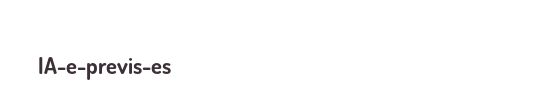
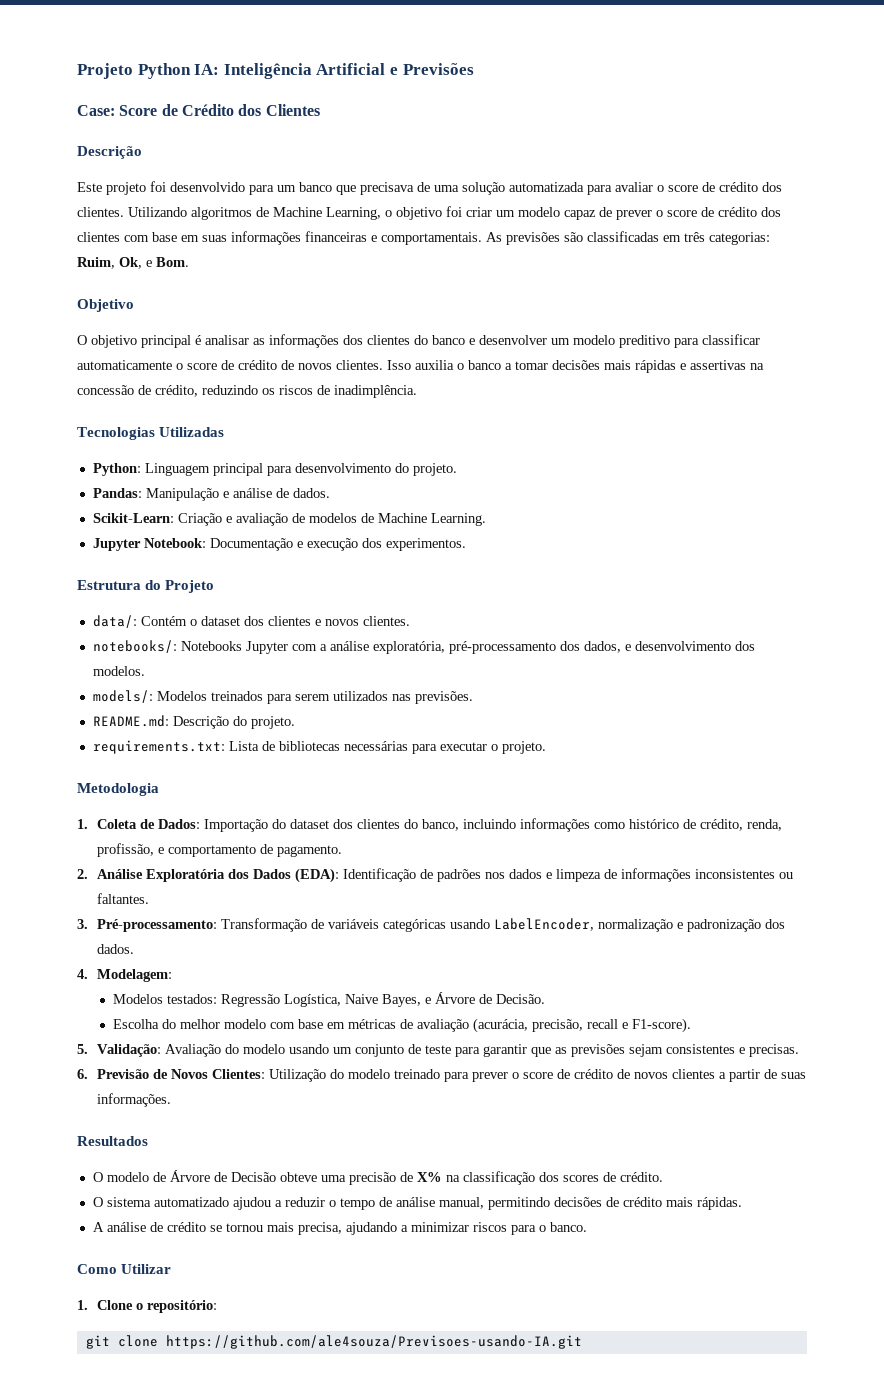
[38,57,171,80] IA-e-previs-es -> [77,63,474,79] [77,104,320,116] [77,146,142,159] [77,181,782,195] [77,206,781,220] [77,231,770,245] [77,257,189,269] [77,299,134,312] [77,334,760,348] [77,360,764,373] [77,385,417,398] [77,427,225,440] [92,463,457,476] [92,488,330,501] [92,513,486,526] [92,538,466,551] [77,580,215,593] [92,615,410,628] [92,640,755,654] [92,666,145,676] [92,690,473,704] [92,715,295,729] [92,740,546,754] [77,783,159,796] [77,818,782,832] [96,843,342,857] [77,868,793,883] [96,893,149,904] [77,918,785,932] [96,944,134,954] [77,969,172,982] [112,992,545,1007] [112,1018,691,1033] [77,1044,799,1057] [77,1069,806,1082] [96,1093,171,1107] [77,1136,148,1146] [92,1170,663,1185] [92,1197,742,1210] [92,1222,587,1235] [77,1264,172,1274] [77,1300,217,1313] [85,1335,582,1349] Projeto Python IA: Inteligência Artificial e Previsões // Case: Score de Crédito dos Clientes // Descrição // Este projeto foi desenvolvido para um banco que precisava de uma solução automatizada para avaliar o score de crédito dos clientes. Utilizando algoritmos de Machine Learning, o objetivo foi criar um modelo capaz de prever o score de crédito dos clientes com base em suas informações financeiras e comportamentais. As previsões são classificadas em três categorias: Ruim, Ok, e Bom. // Objetivo // O objetivo principal é analisar as informações dos clientes do banco e desenvolver um modelo preditivo para classificar automaticamente o score de crédito de novos clientes. Isso auxilia o banco a tomar decisões mais rápidas e assertivas na concessão de crédito, reduzindo os riscos de inadimplência. // Tecnologias Utilizadas // Python: Linguagem principal para desenvolvimento do projeto. // Pandas: Manipulação e análise de dados. // Scikit-Learn: Criação e avaliação de modelos de Machine Learning. // Jupyter Notebook: Documentação e execução dos experimentos. // Estrutura do Projeto // data/: Contém o dataset dos clientes e novos clientes. // notebooks/: Notebooks Jupyter com a análise exploratória, pré-processamento dos dados, e desenvolvimento dos modelos. // models/: Modelos treinados para serem utilizados nas previsões. // README.md: Descrição do projeto. // requirements.txt: Lista de bibliotecas necessárias para executar o projeto. // Metodologia // 1. Coleta de Dados: Importação do dataset dos clientes do banco, incluindo informações como histórico de crédito, renda, profissão, e comportamento de pagamento. // 2. Análise Exploratória dos Dados (EDA): Identificação de padrões nos dados e limpeza de informações inconsistentes ou faltantes. // 3. Pré-processamento: Transformação de variáveis categóricas usando LabelEncoder, normalização e padronização dos dados. // 4. Modelagem: // Modelos testados: Regressão Logística, Naive Bayes, e Árvore de Decisão. // Escolha do melhor modelo com base em métricas de avaliação (acurácia, precisão, recall e F1-score). // 5. Validação: Avaliação do modelo usando um conjunto de teste para garantir que as previsões sejam consistentes e precisas. // 6. Previsão de Novos Clientes: Utilização do modelo treinado para prever o score de crédito de novos clientes a partir de suas informações. // Resultados // O modelo de Árvore de Decisão obteve uma precisão de X% na classificação dos scores de crédito. // O sistema automatizado ajudou a reduzir o tempo de análise manual, permitindo decisões de crédito mais rápidas. // A análise de crédito se tornou mais precisa, ajudando a minimizar riscos para o banco. // Como Utilizar // 1. Clone o repositório: // git clone https://github.com/ale4souza/Previsoes-usando-IA.git

